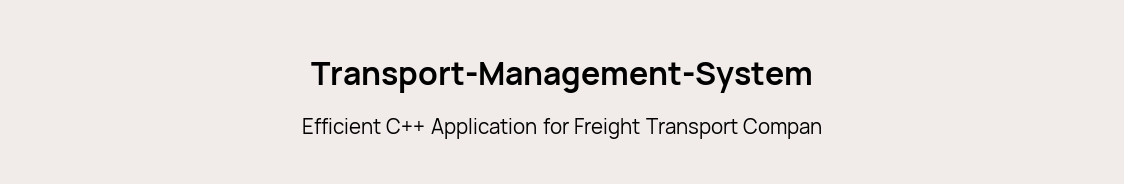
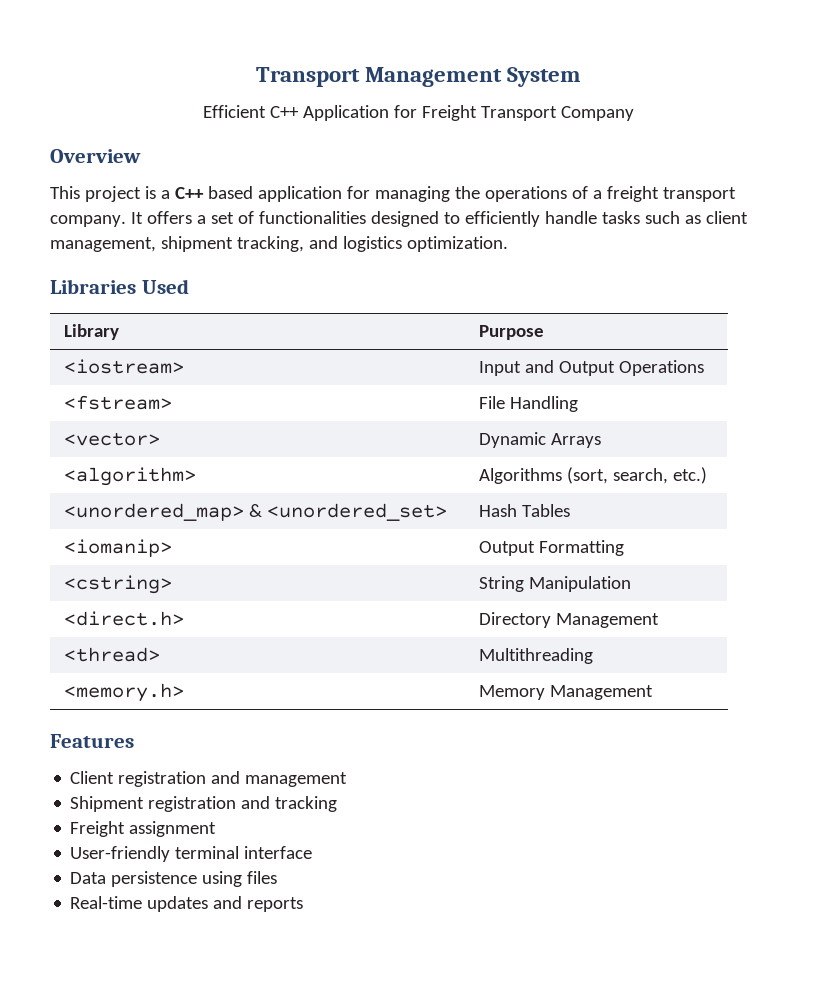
[311,62,813,93] Transport-Management-System -> [255,67,582,87] Transport Management System
[743,118,823,139] Compan -> [560,106,634,121] [50,149,141,163] [50,186,736,202] [50,211,748,227] [50,236,508,252] [50,279,189,294] [64,324,120,340] [479,325,545,340] [64,359,185,374] [479,360,705,376] [64,395,173,410] [479,396,579,412] [64,432,161,446] [479,432,602,448] [64,467,197,486] [479,467,708,484] [64,503,448,521] [479,504,571,517] [64,539,173,557] [479,540,625,556] [64,575,173,594] [479,576,632,592] [64,611,185,626] [479,612,660,628] [64,647,161,662] [479,648,594,664] [64,683,185,702] [479,685,654,700] [50,734,134,748] [70,771,348,787] [70,796,338,812] [70,821,217,837] [70,846,313,862] [70,871,278,887] [70,896,304,912] Company // Overview // This project is a C++ based application for managing the operations of a freight transport company. It offers a set of functionalities designed to efficiently handle tasks such as client management, shipment tracking, and logistics optimization. // Libraries Used // Library | Purpose // <iostream> | Input and Output Operations // <fstream> | File Handling // <vector> | Dynamic Arrays // <algorithm> | Algorithms (sort, search, etc.) // <unordered_map> & <unordered_set> | Hash Tables // <iomanip> | Output Formatting // <cstring> | String Manipulation // <direct.h> | Directory Management // <thread> | Multithreading // <memory.h> | Memory Management // Features // Client registration and management // Shipment registration and tracking // Freight assignment // User-friendly terminal interface // Data persistence using files // Real-time updates and reports

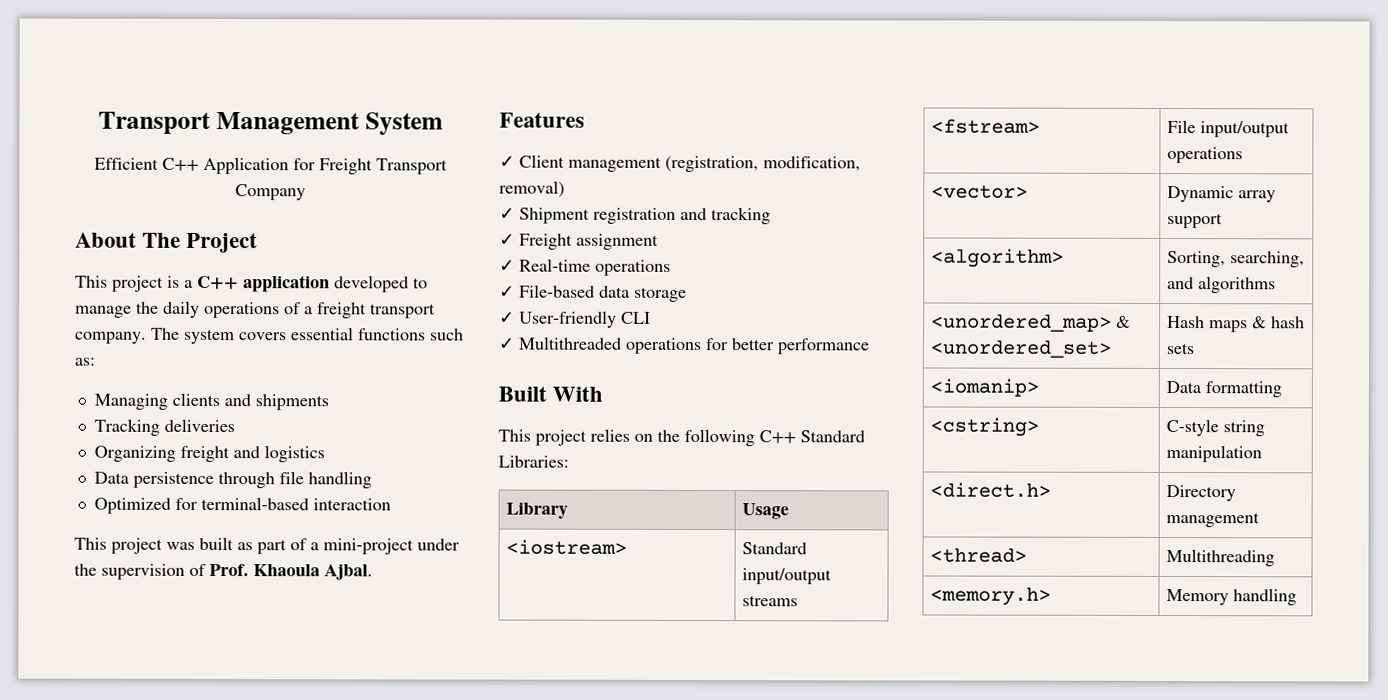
[50,149,141,163] Overview -> [75,232,259,254] About The Project
[207,186,480,202] based application for managing the -> [243,275,428,293] [75,300,200,318] application developed to manage the daily
[130,211,748,227] [50,236,508,252] [50,279,189,294] It offers a set of functionalities designed to efficiently handle tasks such as client management, shipment tracking, and logistics optimization. // Libraries Used -> [151,327,464,345] [74,357,95,366] [93,392,329,411] [93,418,235,436] [93,445,325,463] [93,471,372,489] [93,496,391,514] [74,536,460,555] [74,563,373,581] [499,112,585,128] [499,154,861,173] [499,180,565,198] [499,207,771,225] [499,233,659,250] [499,258,671,276] [499,284,687,302] [499,310,651,328] [499,336,870,355] [498,386,604,402] [498,428,865,447] [498,455,569,468] The system covers essential functions such as: // Managing clients and shipments // Tracking deliveries // Organizing freight and logistics // Data persistence through file handling // Optimized for terminal-based interaction // This project was built as part of a mini-project under the supervision of Prof. Khaoula Ajbal. // Features // ✓ Client management (registration, modification, removal) // ✓ Shipment registration and tracking // ✓ Freight assignment // ✓ Real-time operations // ✓ File-based data storage // ✓ User-friendly CLI // ✓ Multithreaded operations for better performance // Built With // This project relies on the following C++ Standard Libraries:
[479,325,545,340] Purpose -> [742,503,790,520] Usage
[479,360,705,376] Input and Output Operations -> [742,542,808,555] [742,568,833,585] [742,595,799,607] Standard input/output streams
[510,396,579,412] Handling -> [1200,121,1291,138] [1167,146,1244,164] input/output operations
[551,433,602,448] Arrays -> [1238,190,1277,203] [1167,212,1224,229] array support
[479,467,708,484] Algorithms (sort, search, etc.) -> [1167,250,1306,268] [1167,276,1277,294] Sorting, searching, and algorithms
[522,504,571,517] Tables -> [1209,316,1306,333] [1166,342,1196,355] maps & hash sets
[479,540,625,556] Output Formatting -> [1166,380,1283,398] Data formatting
[479,576,632,592] String Manipulation -> [1166,418,1266,437] [1166,444,1263,463] C-style string manipulation
[556,613,660,628] Management -> [1166,511,1261,528] management
[550,685,654,700] [50,734,134,748] [70,771,348,787] [70,796,338,812] [70,821,217,837] [70,846,313,862] [70,871,278,887] [70,896,304,912] Management // Features // Client registration and management // Shipment registration and tracking // Freight assignment // User-friendly terminal interface // Data persistence using files // Real-time updates and reports -> [1233,588,1298,606] handling

